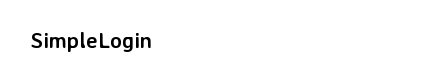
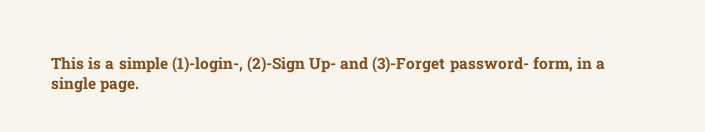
[30,32,152,52] SimpleLogin -> [51,56,606,73] [51,77,140,93] This is a simple (1)-login-, (2)-Sign Up- and (3)-Forget password- form, in a single page.

